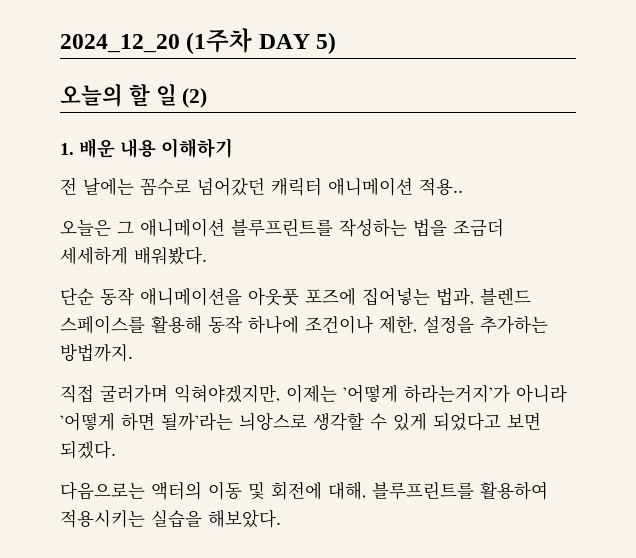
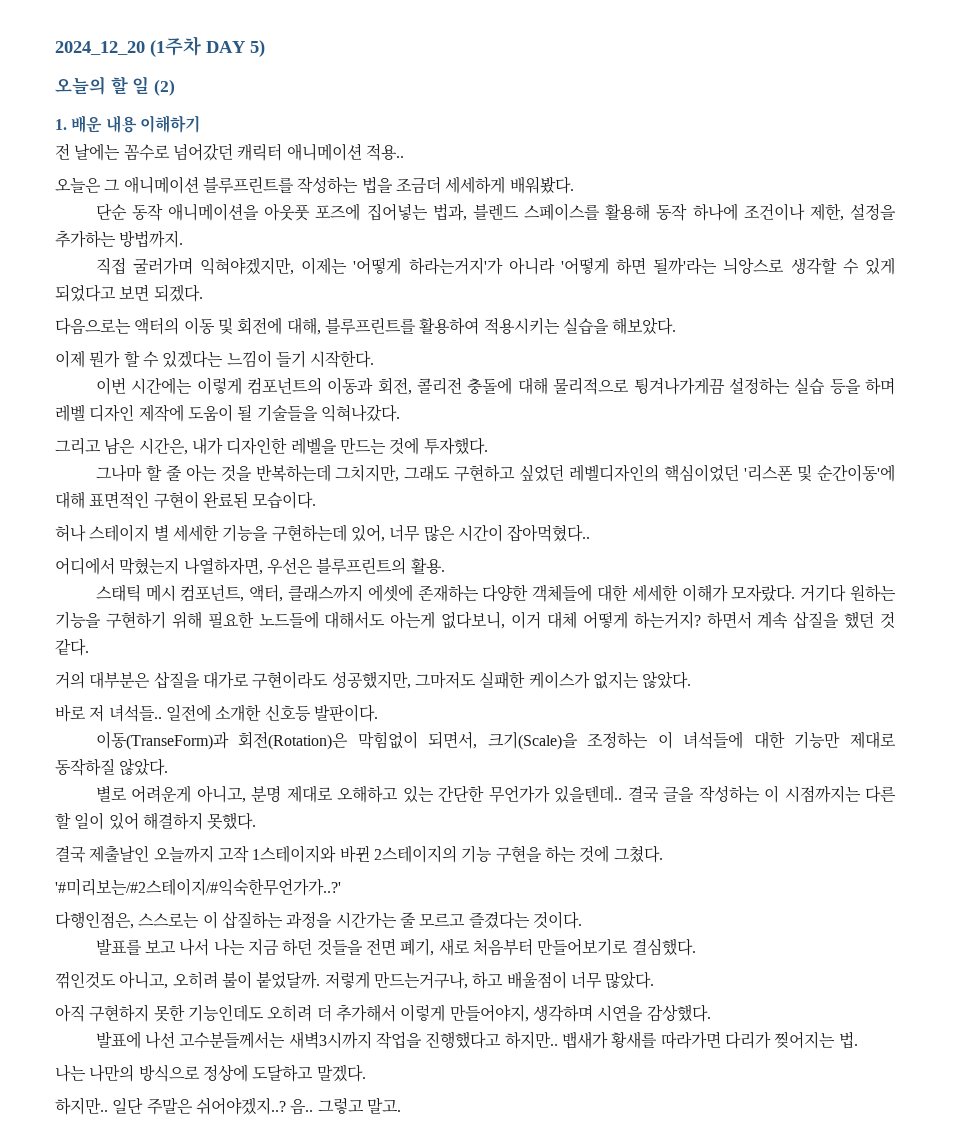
(281, 518) none -> [55,350,375,368] [95,377,896,395] [55,404,400,422] [55,437,488,455] [95,464,895,482] [55,491,317,509] [55,524,591,542] [55,557,445,575] [95,584,897,602] [55,611,895,629] [55,638,89,656] [55,671,692,689] [55,704,378,722] [95,731,897,750] [55,758,169,776] [95,785,897,803] [55,812,257,830] [55,845,663,863] [55,878,341,896] [55,911,582,929] [95,938,696,956] [55,971,655,989] [55,1004,711,1022] [95,1031,858,1049] [55,1064,366,1082] [55,1097,401,1115] // 이제 뭔가 할 수 있겠다는 느낌이 들기 시작한다. // 이번 시간에는 이렇게 컴포넌트의 이동과 회전, 콜리전 충돌에 대해 물리적으로 튕겨나가게끔 설정하는 실습 등을 하며 레벨 디자인 제작에 도움이 될 기술들을 익혀나갔다. // 그리고 남은 시간은, 내가 디자인한 레벨을 만드는 것에 투자했다. // 그나마 할 줄 아는 것을 반복하는데 그치지만, 그래도 구현하고 싶었던 레벨디자인의 핵심이었던 '리스폰 및 순간이동'에 대해 표면적인 구현이 완료된 모습이다. // 허나 스테이지 별 세세한 기능을 구현하는데 있어, 너무 많은 시간이 잡아먹혔다.. // 어디에서 막혔는지 나열하자면, 우선은 블루프린트의 활용. // 스태틱 메시 컴포넌트, 액터, 클래스까지 에셋에 존재하는 다양한 객체들에 대한 세세한 이해가 모자랐다. 거기다 원하는 기능을 구현하기 위해 필요한 노드들에 대해서도 아는게 없다보니, 이거 대체 어떻게 하는거지? 하면서 계속 삽질을 했던 것 같다. // 거의 대부분은 삽질을 대가로 구현이라도 성공했지만, 그마저도 실패한 케이스가 없지는 않았다. // 바로 저 녀석들.. 일전에 소개한 신호등 발판이다. // 이동(TranseForm)과 회전(Rotation)은 막힘없이 되면서, 크기(Scale)을 조정하는 이 녀석들에 대한 기능만 제대로 동작하질 않았다. // 별로 어려운게 아니고, 분명 제대로 오해하고 있는 간단한 무언가가 있을텐데.. 결국 글을 작성하는 이 시점까지는 다른 할 일이 있어 해결하지 못했다. // 결국 제출날인 오늘까지 고작 1스테이지와 바뀐 2스테이지의 기능 구현을 하는 것에 그쳤다. // '#미리보는/#2스테이지/#익숙한무언가가..?' // 다행인점은, 스스로는 이 삽질하는 과정을 시간가는 줄 모르고 즐겼다는 것이다. // 발표를 보고 나서 나는 지금 하던 것들을 전면 폐기, 새로 처음부터 만들어보기로 결심했다. // 꺾인것도 아니고, 오히려 불이 붙었달까. 저렇게 만드는거구나, 하고 배울점이 너무 많았다. // 아직 구현하지 못한 기능인데도 오히려 더 추가해서 이렇게 만들어야지, 생각하며 시연을 감상했다. // 발표에 나선 고수분들께서는 새벽3시까지 작업을 진행했다고 하지만.. 뱁새가 황새를 따라가면 다리가 찢어지는 법. // 나는 나만의 방식으로 정상에 도달하고 말겠다. // 하지만.. 일단 주말은 쉬어야겠지..? 음.. 그렇고 말고.

